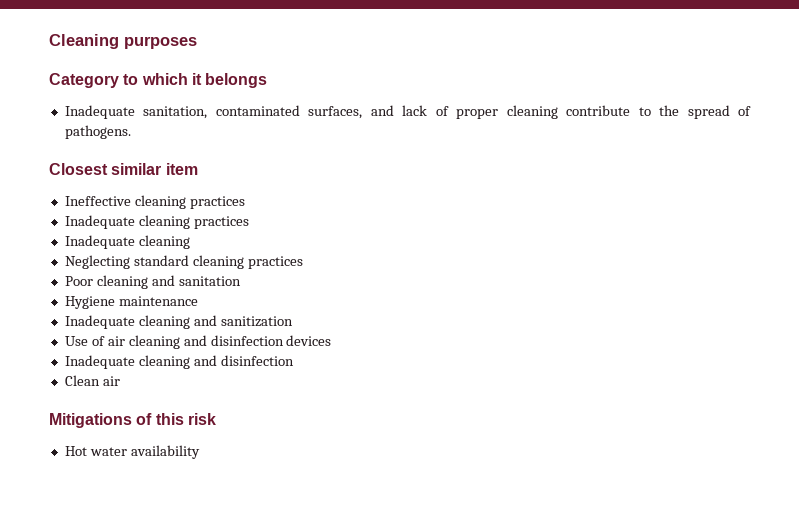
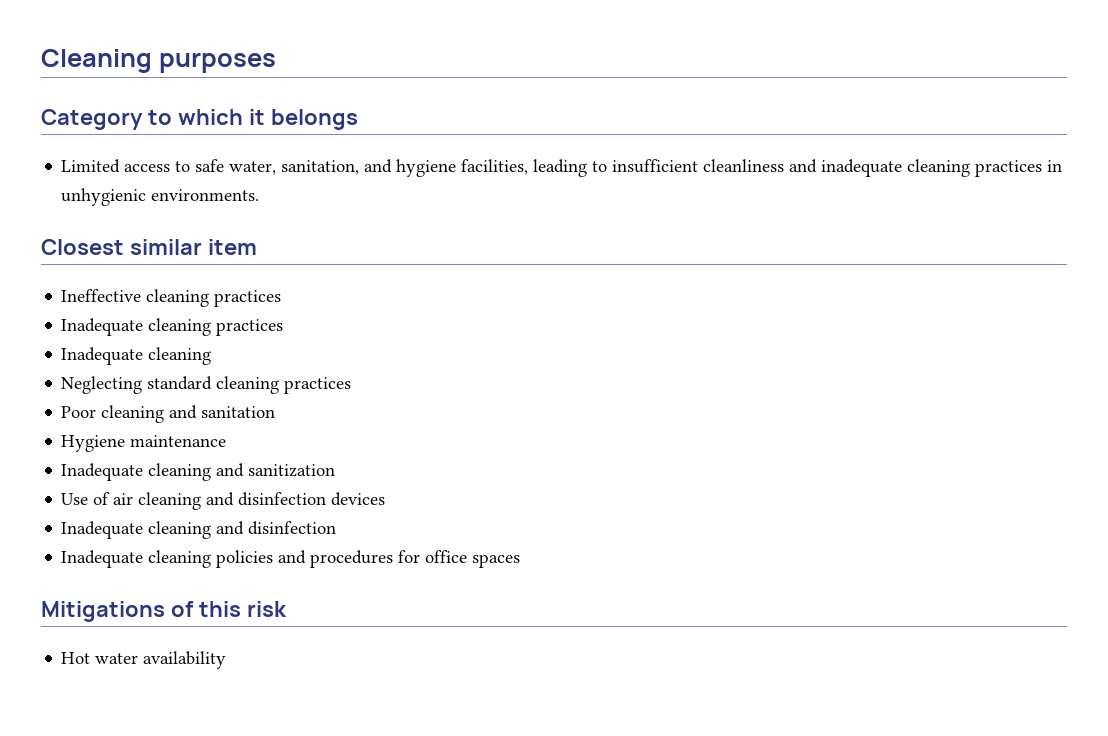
[64,105,752,119] [64,125,131,139] Inadequate sanitation, contaminated surfaces, and lack of proper cleaning contribute to the spread of pathogens. -> [61,159,1063,177] [61,188,260,206] Limited access to safe water, sanitation, and hygiene facilities, leading to insufficient cleanliness and inadequate cleaning practices in unhygienic environments.
[64,375,120,386] Clean air -> [61,550,521,568] Inadequate cleaning policies and procedures for office spaces

